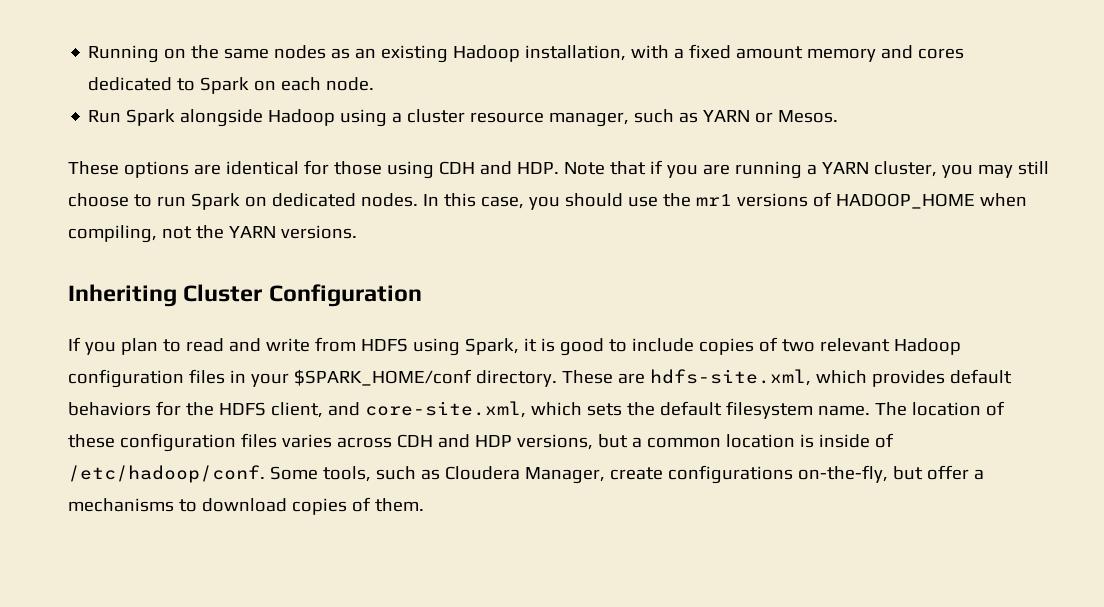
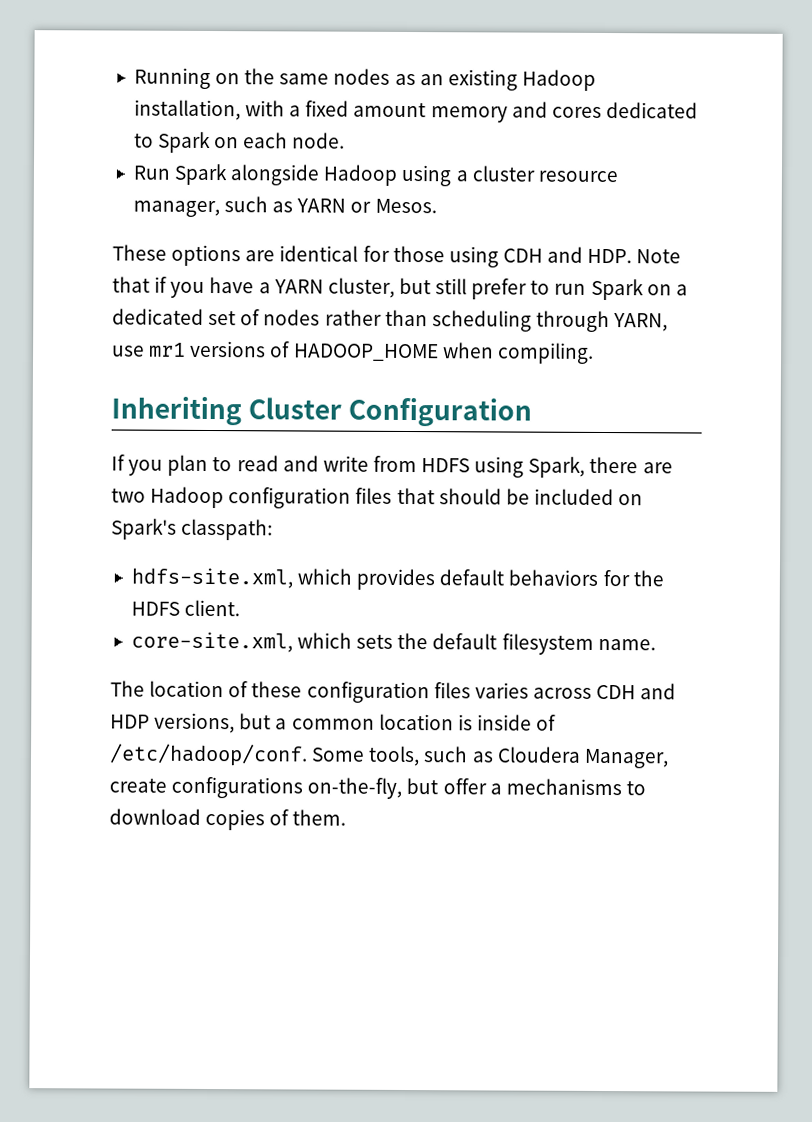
[702,161,802,179] are running -> [209,277,255,294] have
[941,161,1049,178] [68,193,691,210] you may still choose to run Spark on dedicated nodes. In this case, you should use the -> [398,277,688,301] [112,308,669,333] [112,345,145,357] but still prefer to run Spark on a dedicated set of nodes rather than scheduling through YARN, use
[68,225,357,243] compiling, not the YARN versions. -> [497,342,594,364] compiling.
[523,337,961,356] [68,369,645,388] it is good to include copies of two relevant Hadoop configuration files in your $SPARK_HOME/conf directory. These are -> [589,456,673,474] [111,486,644,509] [111,518,274,541] there are two Hadoop configuration files that should be included on Spark's classpath: //
[270,402,360,418] client, and -> [184,599,241,617] client. //
(870, 410) none -> (656, 644) //

